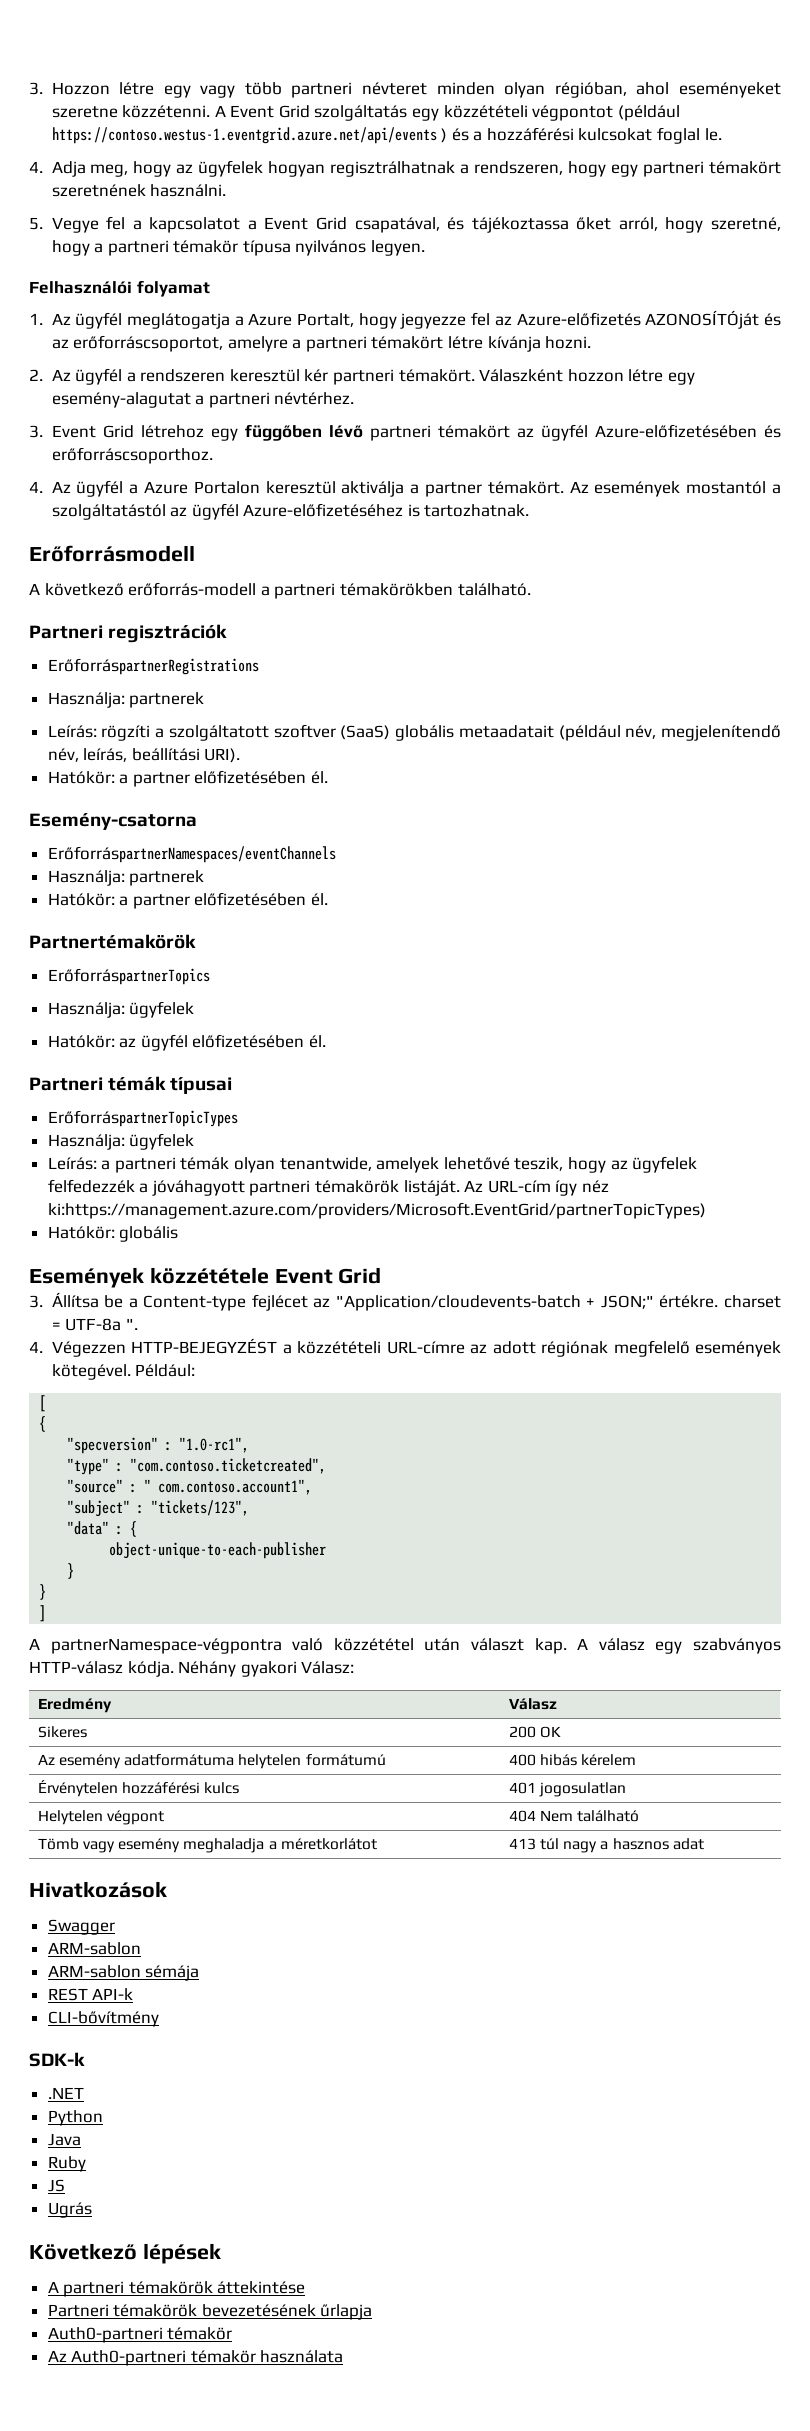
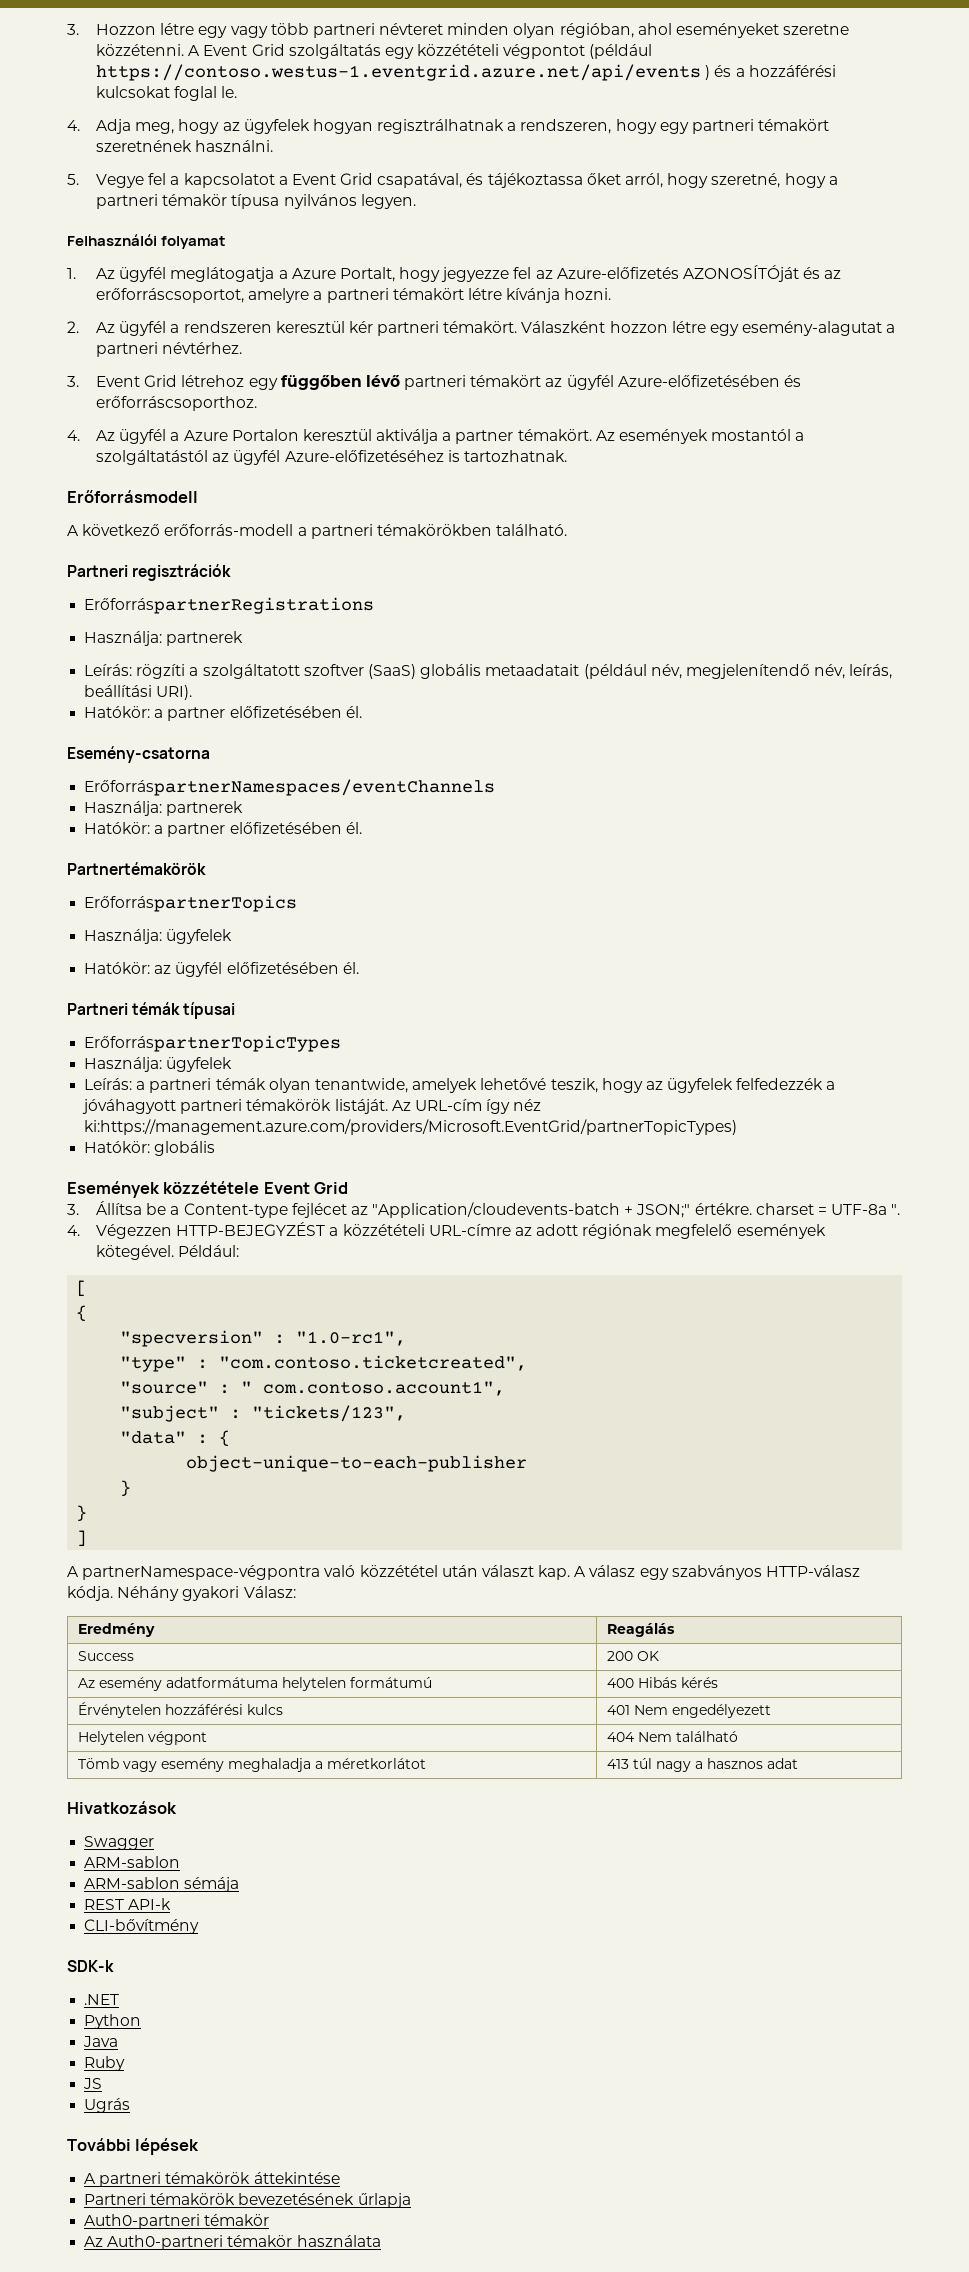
[508,1698,557,1710] [37,1726,87,1738] Válasz // Sikeres -> [607,1623,676,1637] [78,1651,135,1661] Reagálás // Success
[540,1754,637,1766] hibás kérelem -> [638,1677,719,1688] Hibás kérés
[539,1782,627,1797] jogosulatlan -> [634,1704,772,1718] Nem engedélyezett
[29,2243,137,2260] Következő -> [67,2138,131,2151] További

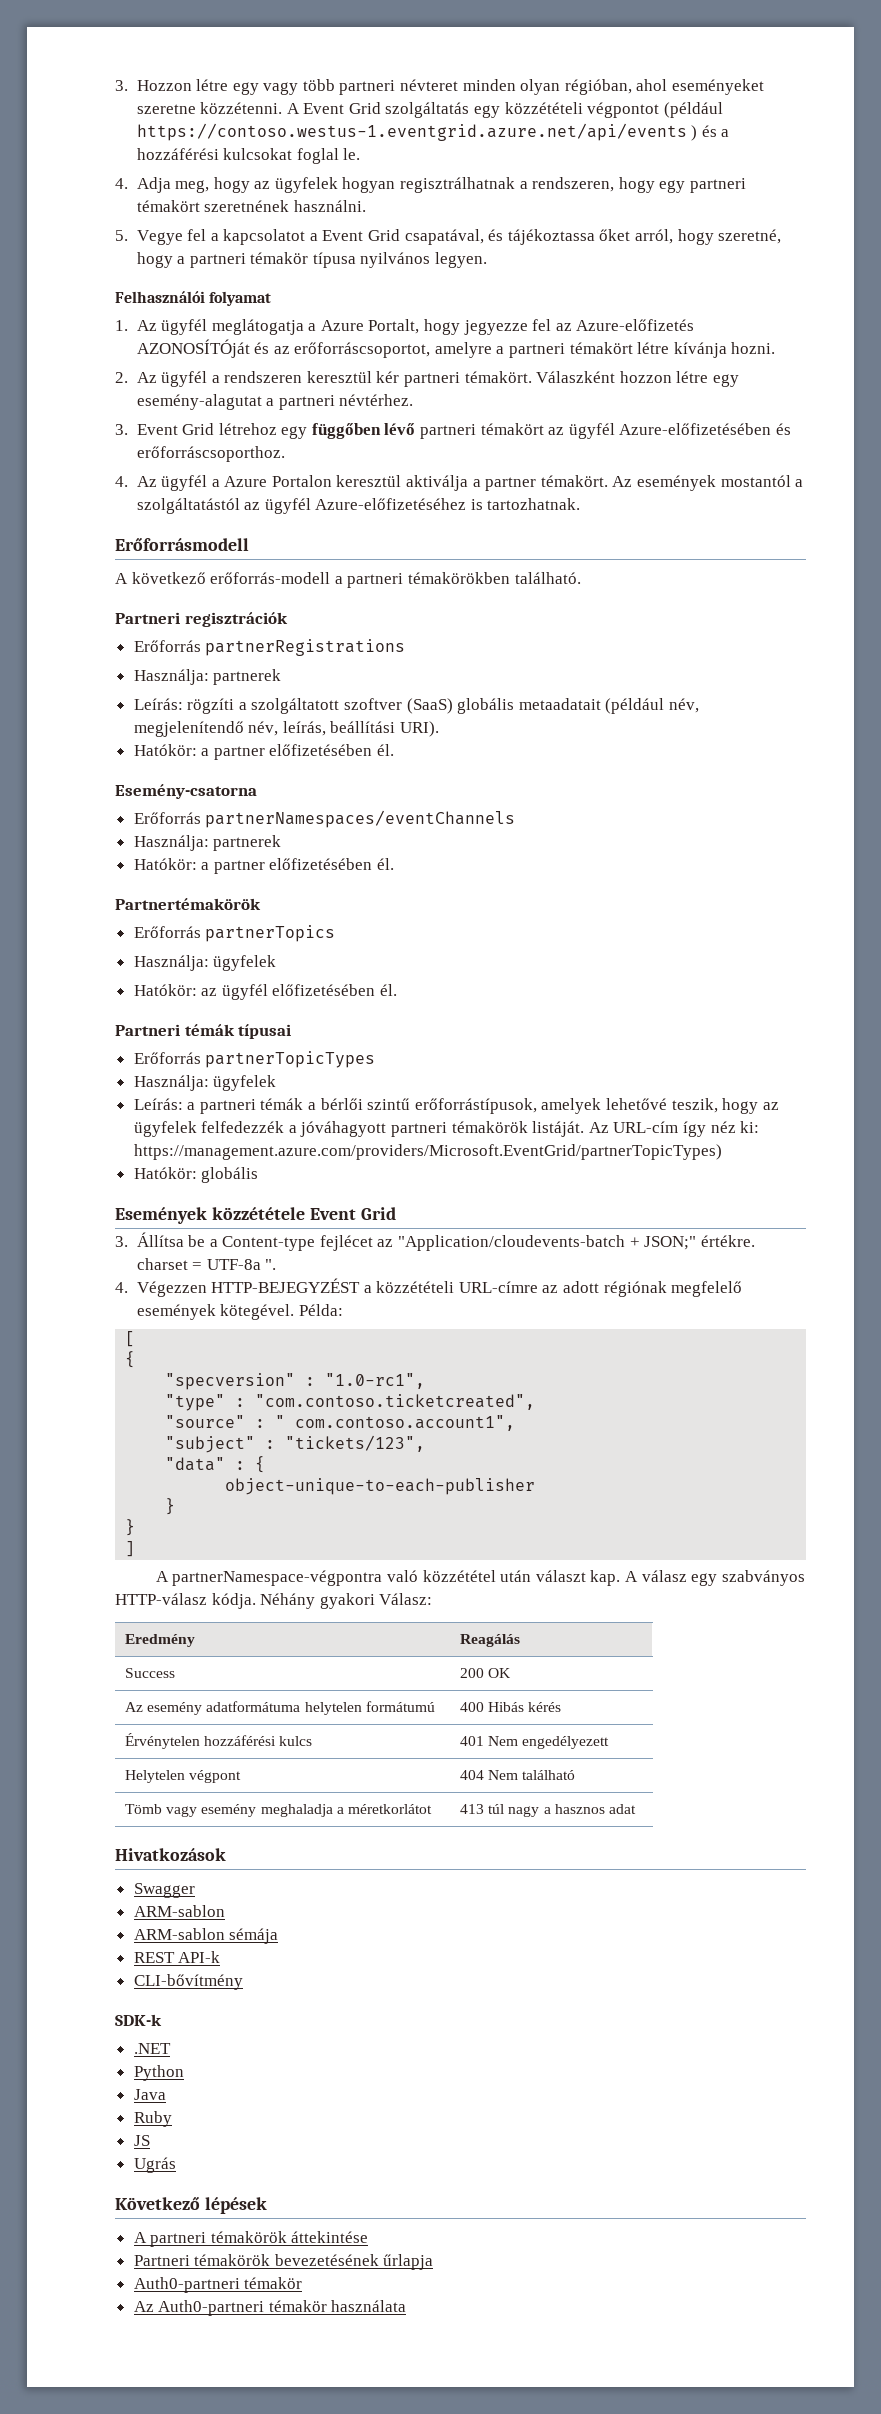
[84,597,375,614] ErőforráspartnerRegistrations -> [133,639,406,656] Erőforrás partnerRegistrations
[84,779,496,796] ErőforráspartnerNamespaces/eventChannels -> [133,810,516,828] Erőforrás partnerNamespaces/eventChannels
[84,895,298,912] ErőforráspartnerTopics -> [133,925,336,942] Erőforrás partnerTopics
[84,1035,342,1052] ErőforráspartnerTopicTypes -> [133,1051,376,1068] Erőforrás partnerTopicTypes
[268,1078,408,1093] olyan tenantwide, -> [308,1098,537,1114] a bérlői szintű erőforrástípusok,
[84,1119,738,1135] ki:https://management.azure.com/providers/Microsoft.EventGrid/partnerTopicTypes) -> [740,1121,760,1133] [133,1144,722,1160] ki: https://management.azure.com/providers/Microsoft.EventGrid/partnerTopicTypes)
[178,1245,240,1257] Például: -> [298,1304,343,1316] Példa:
[67,2138,131,2151] További -> [115,2197,200,2210] Következő

